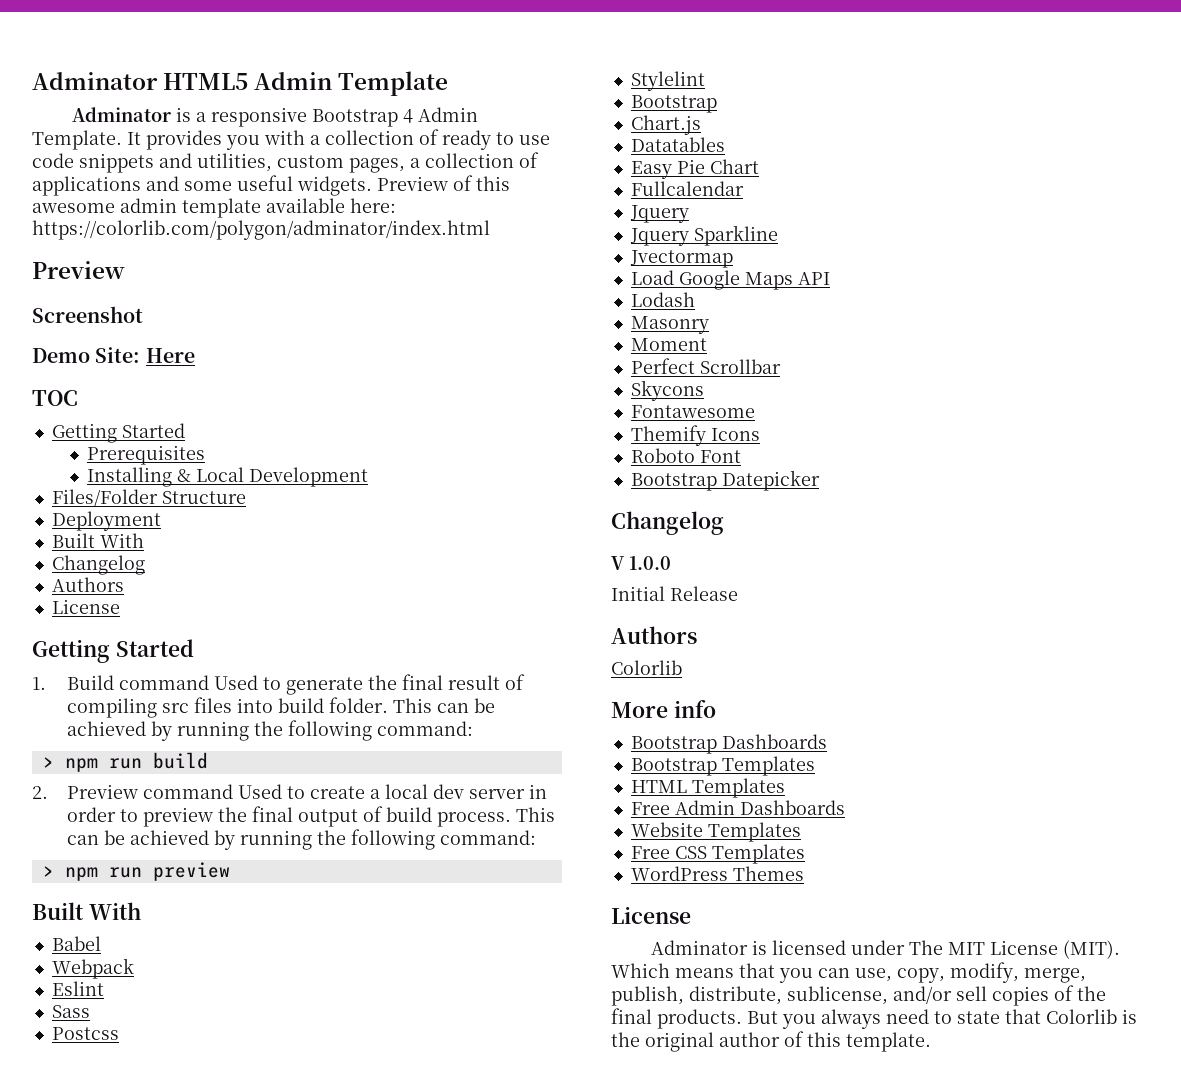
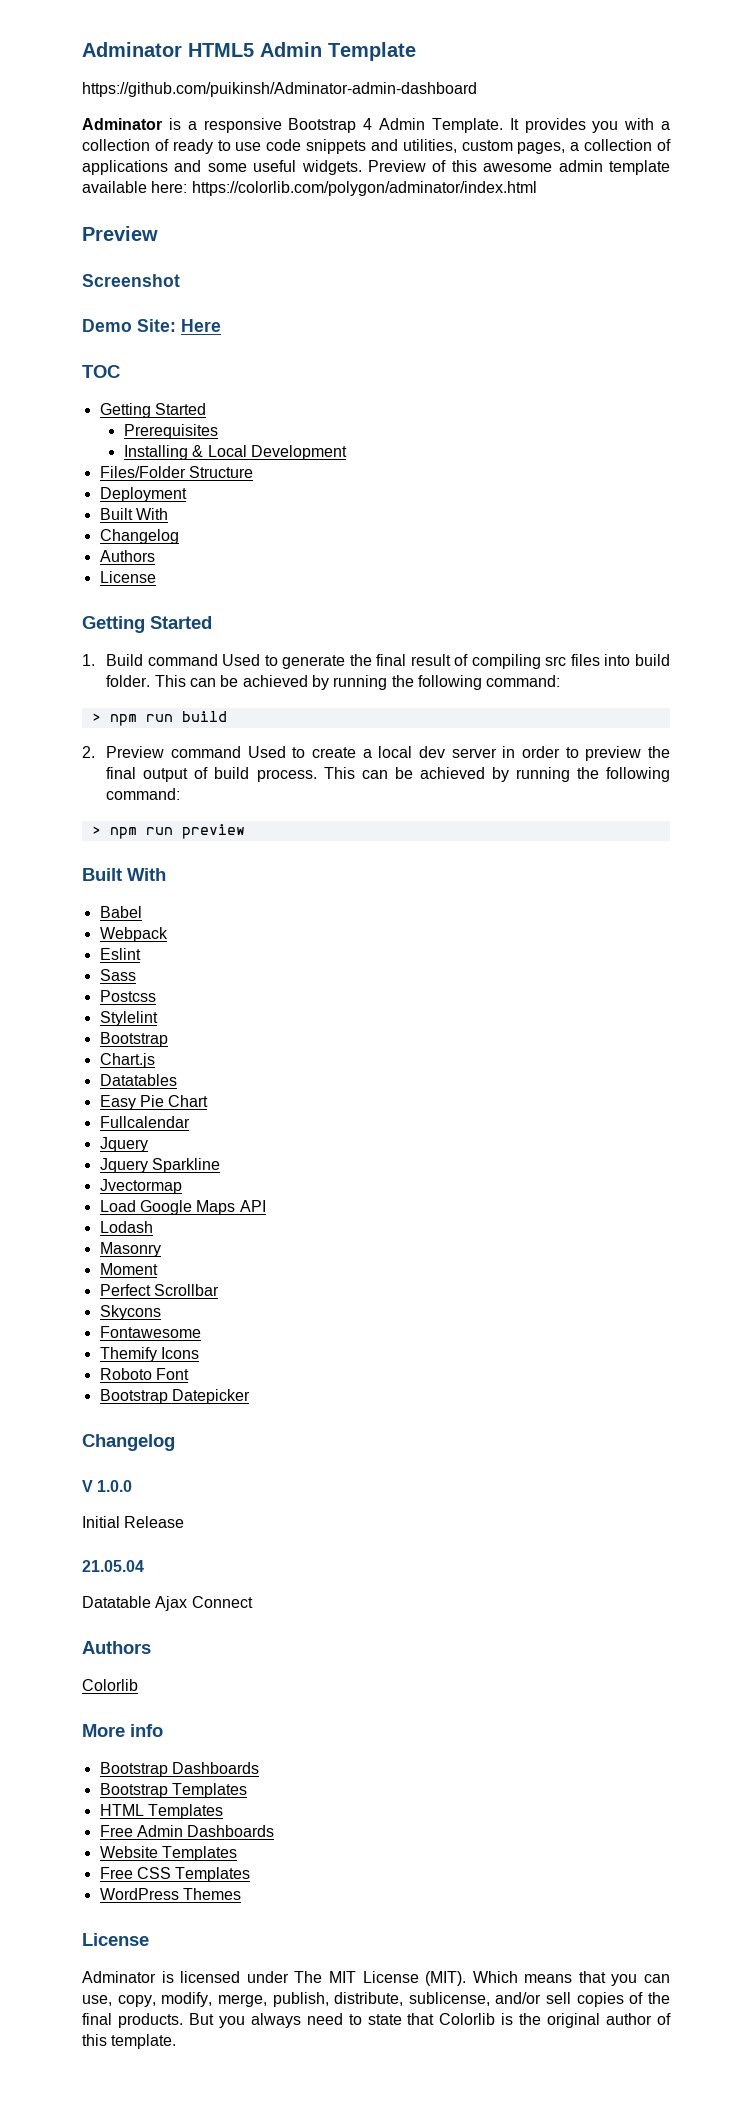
(449, 83) none -> [82,82,477,97] // https://github.com/puikinsh/Adminator-admin-dashboard
(738, 593) none -> [82,1560,144,1572] [82,1596,253,1611] // 21.05.04 // Datatable Ajax Connect

